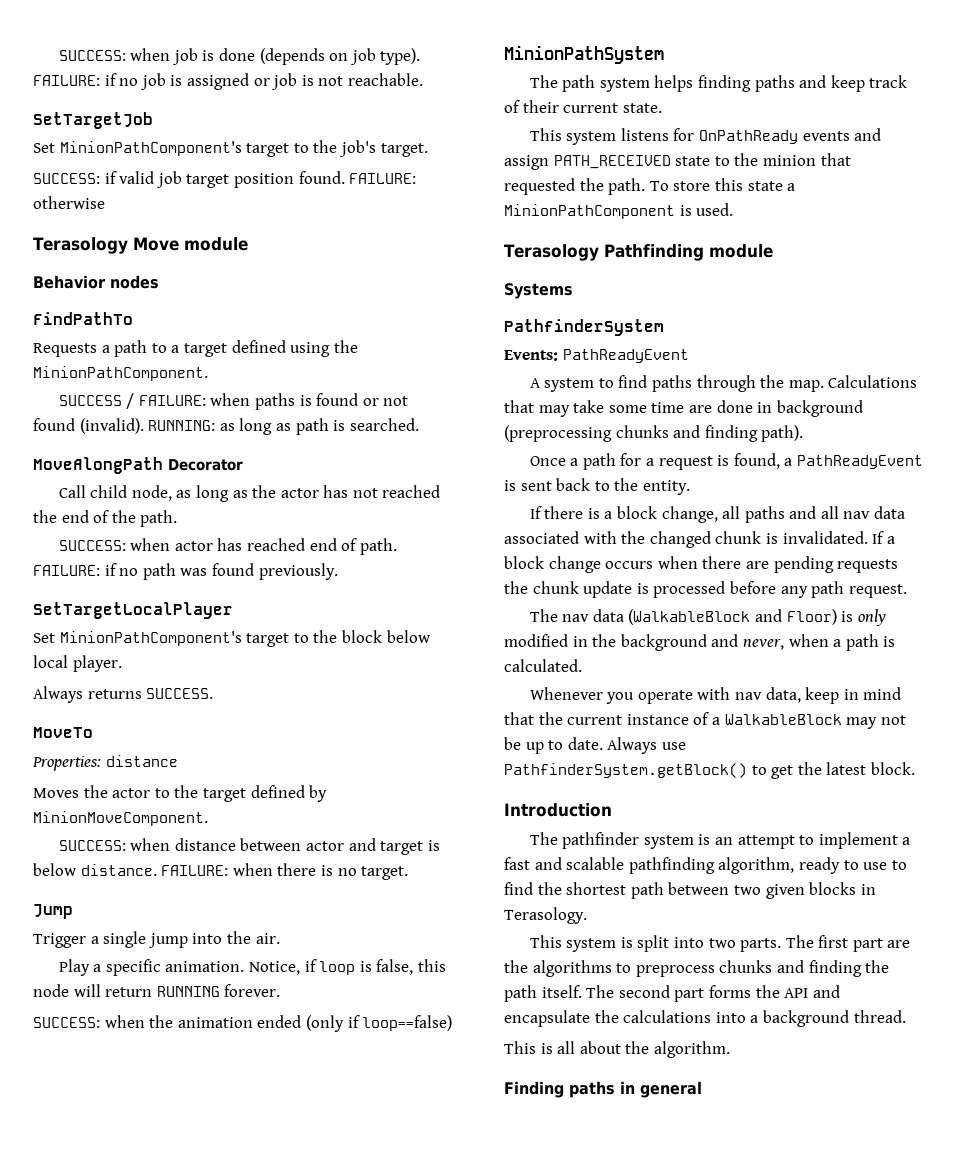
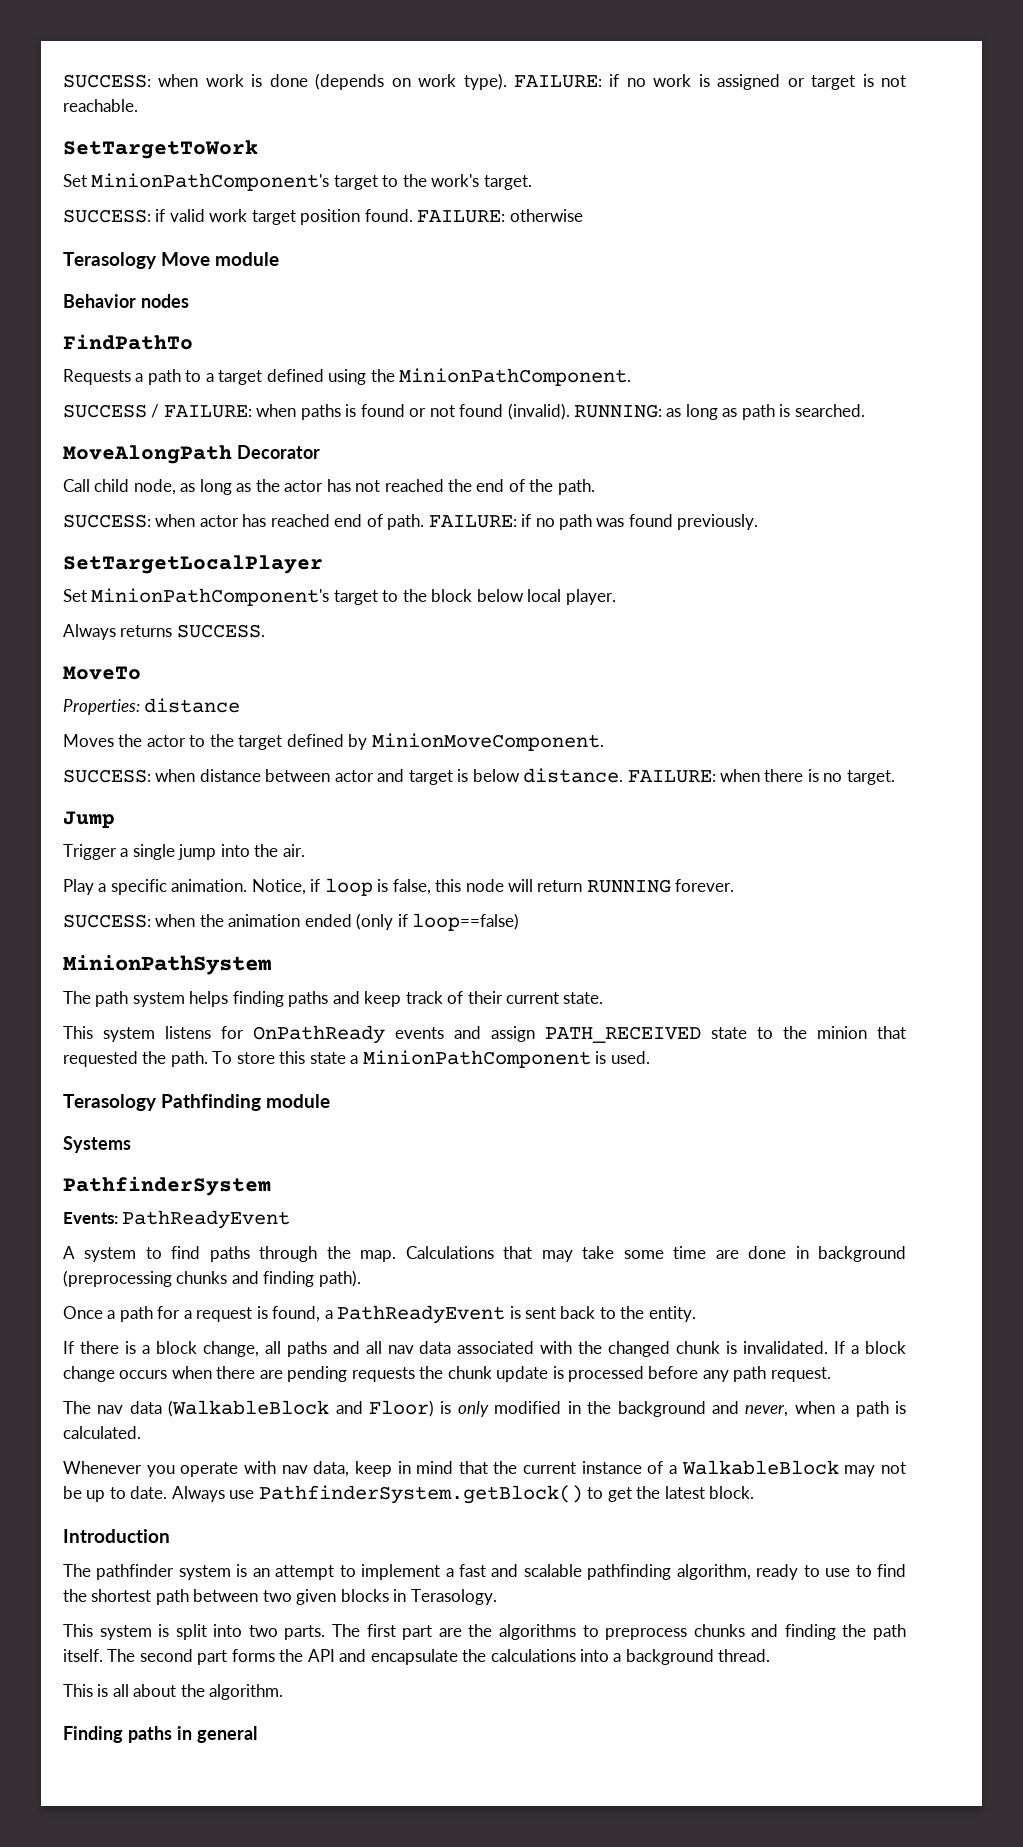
[58,48,198,65] SUCCESS: when job -> [63,74,244,88] SUCCESS: when work
[349,48,376,65] job -> [418,74,457,87] work
[139,73,166,90] job -> [653,74,692,87] work
[271,73,298,90] job -> [811,75,856,90] target
[33,112,153,129] [33,140,376,157] SetTargetJob // Set MinionPathComponent's target to the job's -> [63,140,258,159] [63,173,480,191] SetTargetToWork // Set MinionPathComponent's target to the work's
[155,171,182,188] job -> [209,209,248,222] work

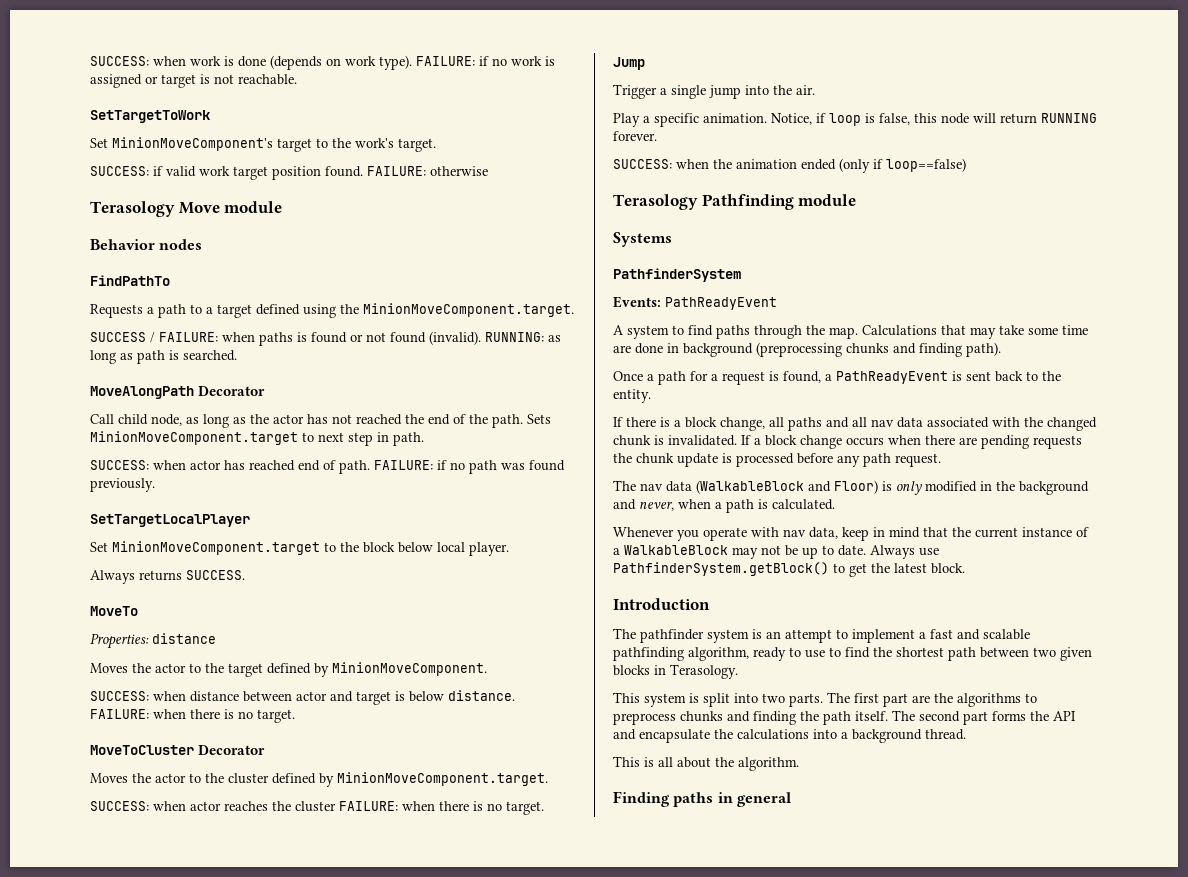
[91,173,330,191] MinionPathComponent's -> [112,137,273,151] MinionMoveComponent's
[399,368,632,386] MinionPathComponent. -> [363,303,574,317] MinionMoveComponent.target.
(595, 487) none -> [527,414,551,424] [90,431,424,446] Sets MinionMoveComponent.target to next step in path.
[91,588,378,606] MinionPathComponent's target -> [112,541,320,555] MinionMoveComponent.target
(895, 777) none -> [90,745,266,755] [90,772,548,787] [90,801,544,815] // MoveToCluster Decorator // Moves the actor to the cluster defined by MinionMoveComponent.target. // SUCCESS: when actor reaches the cluster FAILURE: when there is no target.
[63,955,271,975] [63,991,604,1007] [63,1025,906,1044] [63,1050,650,1068] // MinionPathSystem // The path system helps finding paths and keep track of their current state. // This system listens for OnPathReady events and assign PATH_RECEIVED state to the minion that requested the path. To store this state a MinionPathComponent is used. -> (966, 165) none

